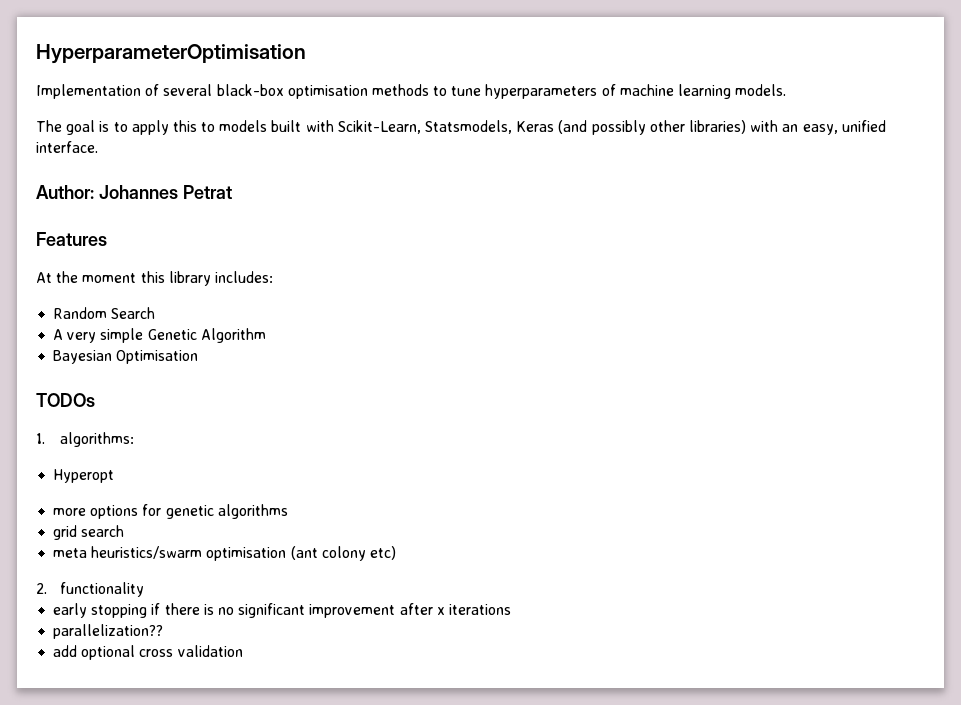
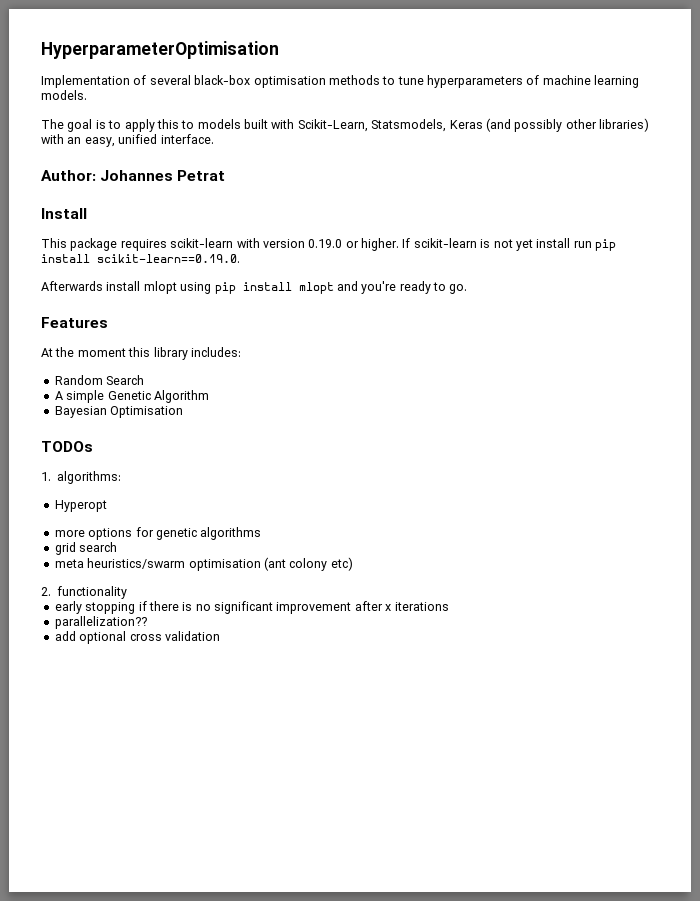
(232, 192) none -> [41,208,87,219] [41,238,616,251] [41,254,240,263] [41,281,468,294] // Install // This package requires scikit-learn with version 0.19.0 or higher. If scikit-learn is not yet install run pip install scikit-learn==0.19.0. // Afterwards install mlopt using pip install mlopt and you're ready to go.
[67,332,97,343] very -> (63, 395) none

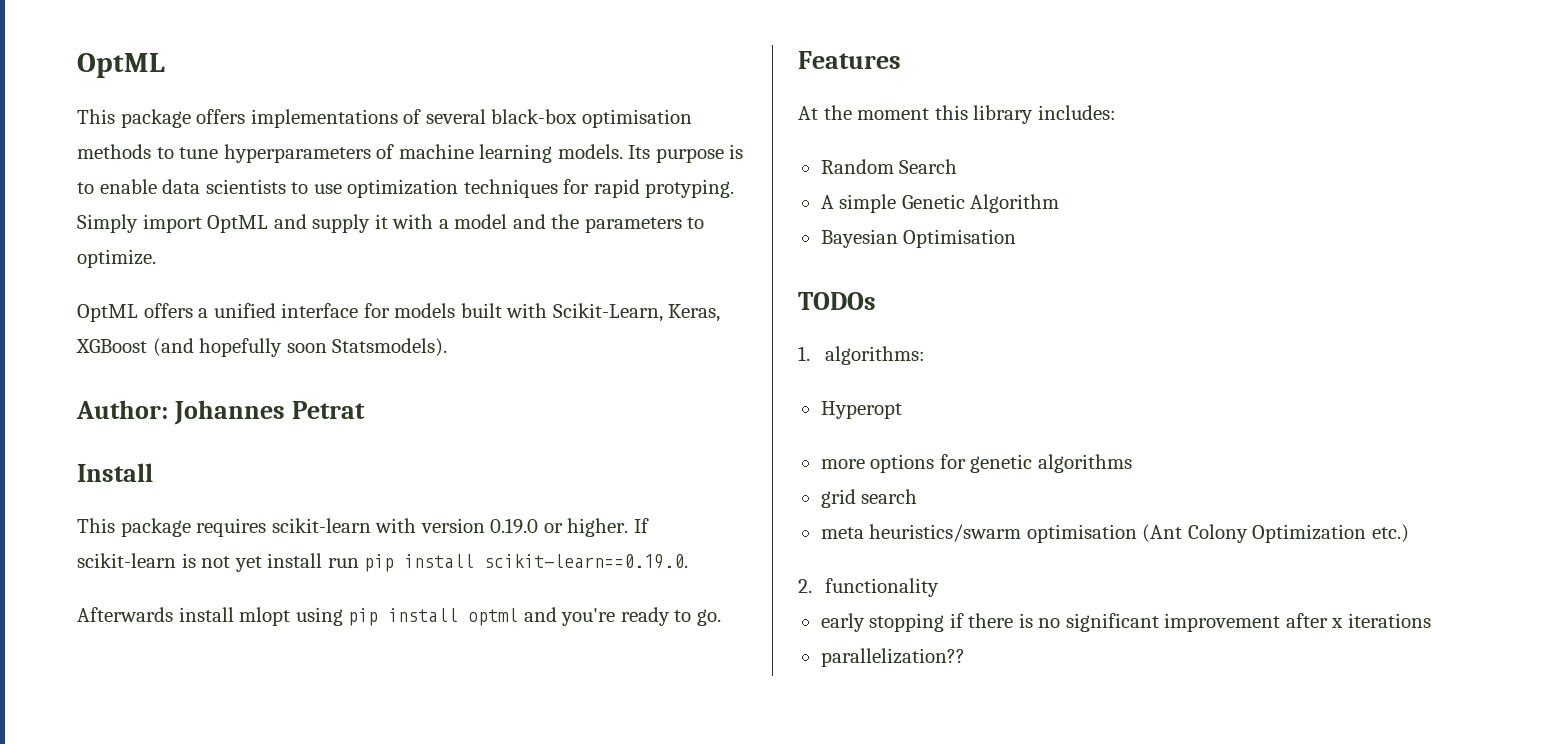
[41,41,279,59] [41,75,130,88] HyperparameterOptimisation // Implementation -> [77,53,165,78] [77,109,398,128] OptML // This package offers implementations
[41,118,649,132] [41,134,214,147] // The goal is to apply this to models built with Scikit-Learn, Statsmodels, Keras (and possibly other libraries) with an easy, unified interface. -> [628,144,744,163] [77,179,735,198] [77,214,705,233] [77,249,156,268] [77,303,721,322] [76,338,448,357] Its purpose is to enable data scientists to use optimization techniques for rapid protyping. Simply import OptML and supply it with a model and the parameters to optimize. // OptML offers a unified interface for models built with Scikit-Learn, Keras, XGBoost (and hopefully soon Statsmodels).
[298,282,334,294] mlopt -> [468,608,519,626] optml
[263,557,353,571] (ant colony etc) -> [1142,524,1409,543] (Ant Colony Optimization etc.)
[54,631,220,644] // add optional cross validation -> (965, 657) none

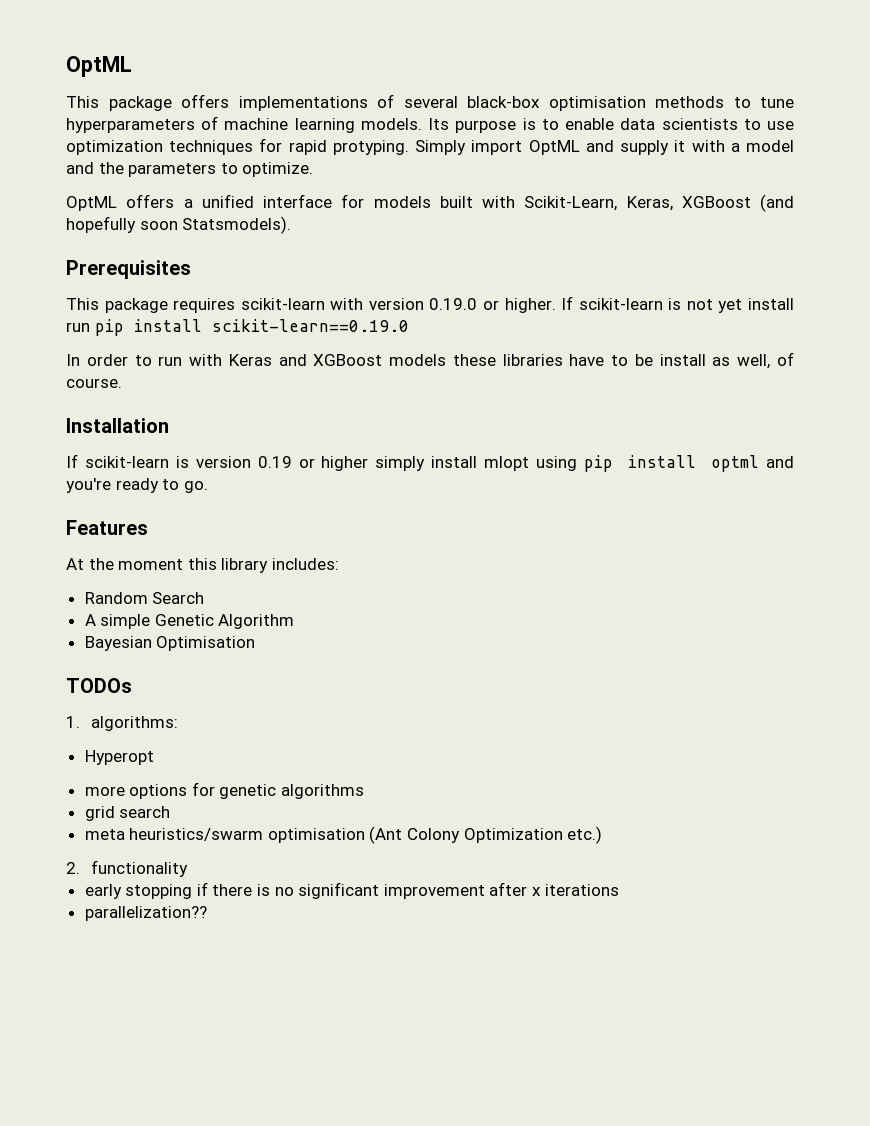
[76,400,365,425] [77,463,153,482] Author: Johannes Petrat // Install -> [66,260,191,279] Prerequisites
[484,554,689,569] [77,607,173,622] scikit-learn==0.19.0. // Afterwards -> [211,319,409,332] [66,352,794,369] [66,378,122,388] [66,418,169,433] [66,454,426,471] scikit-learn==0.19.0 // In order to run with Keras and XGBoost models these libraries have to be install as well, of course. // Installation // If scikit-learn is version 0.19 or higher simply

